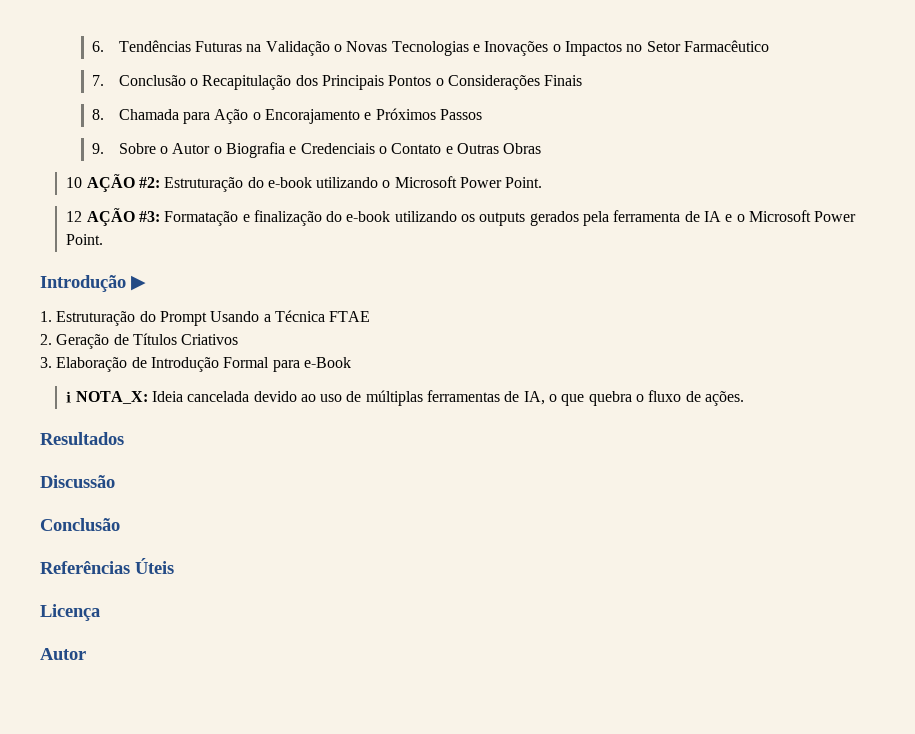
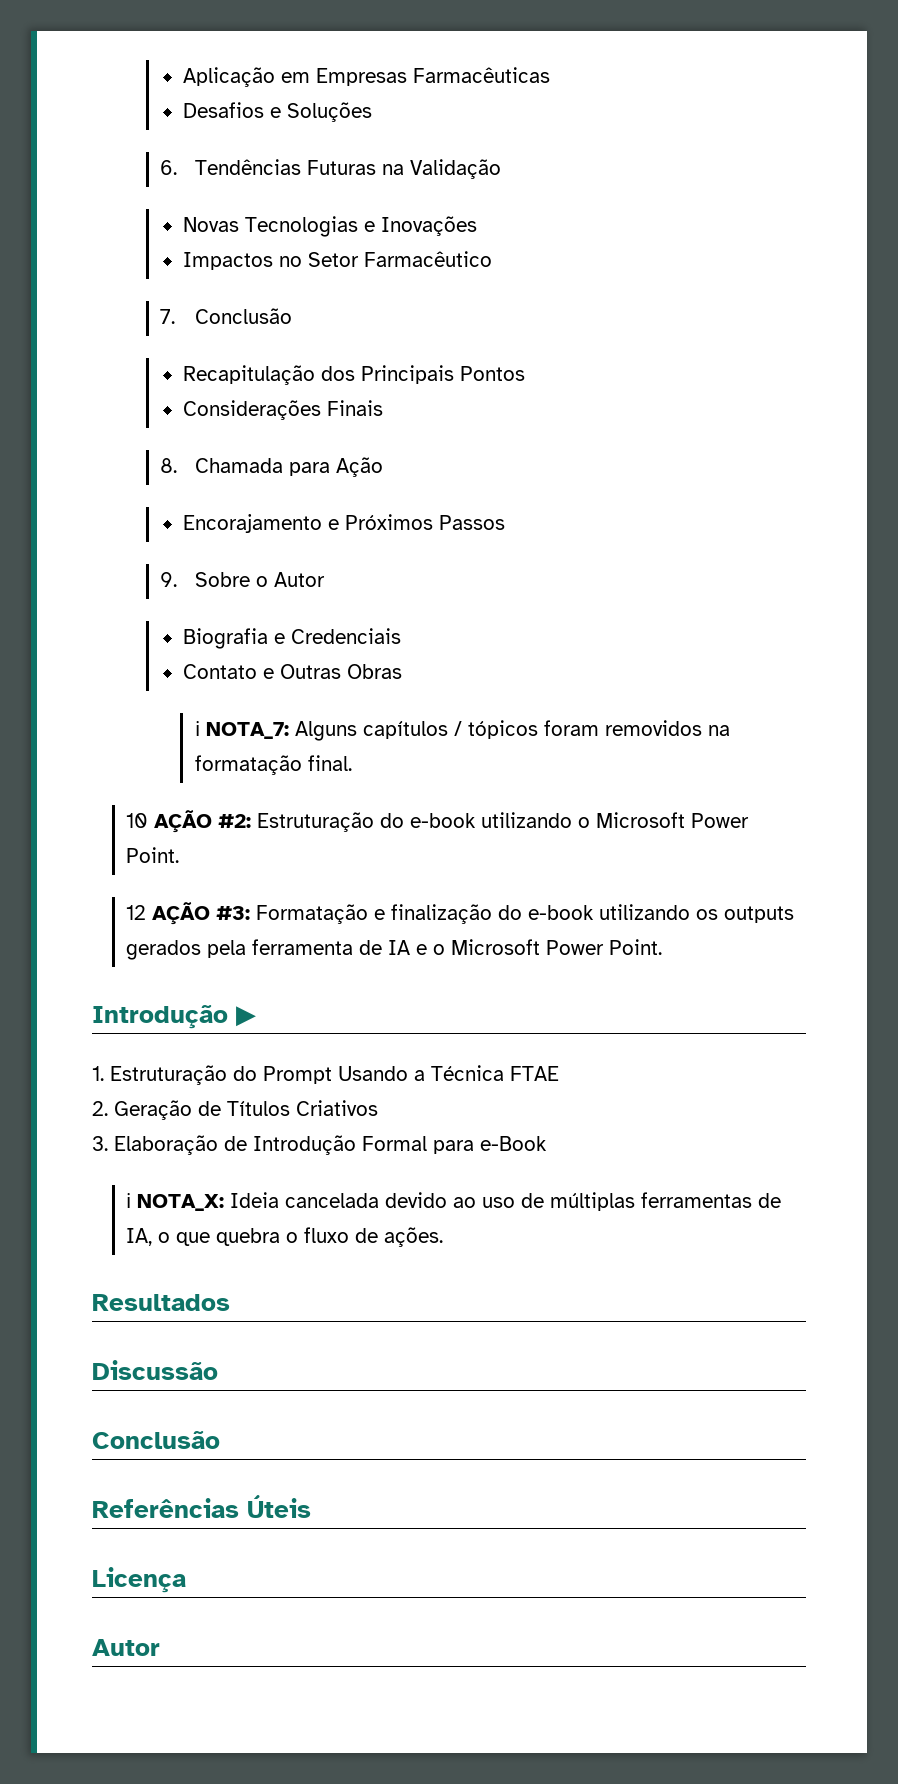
(92, 46) none -> [182,67,550,87] [182,102,372,122] Aplicação em Empresas Farmacêuticas // Desafios e Soluções //
[333,44,342,52] o -> (501, 169) //
[552,44,561,52] o -> (477, 226) //
[189,78,198,86] o -> (292, 316) //
[435,78,444,86] o -> (525, 373) //
[252,112,261,120] o -> (383, 467) //
[213,146,222,154] o -> (325, 579) //
[378,146,387,154] o -> (401, 636) //
(542, 148) none -> [194,720,730,741] [194,755,352,775] // ℹ NOTA_7: Alguns capítulos / tópicos foram removidos na formatação final.

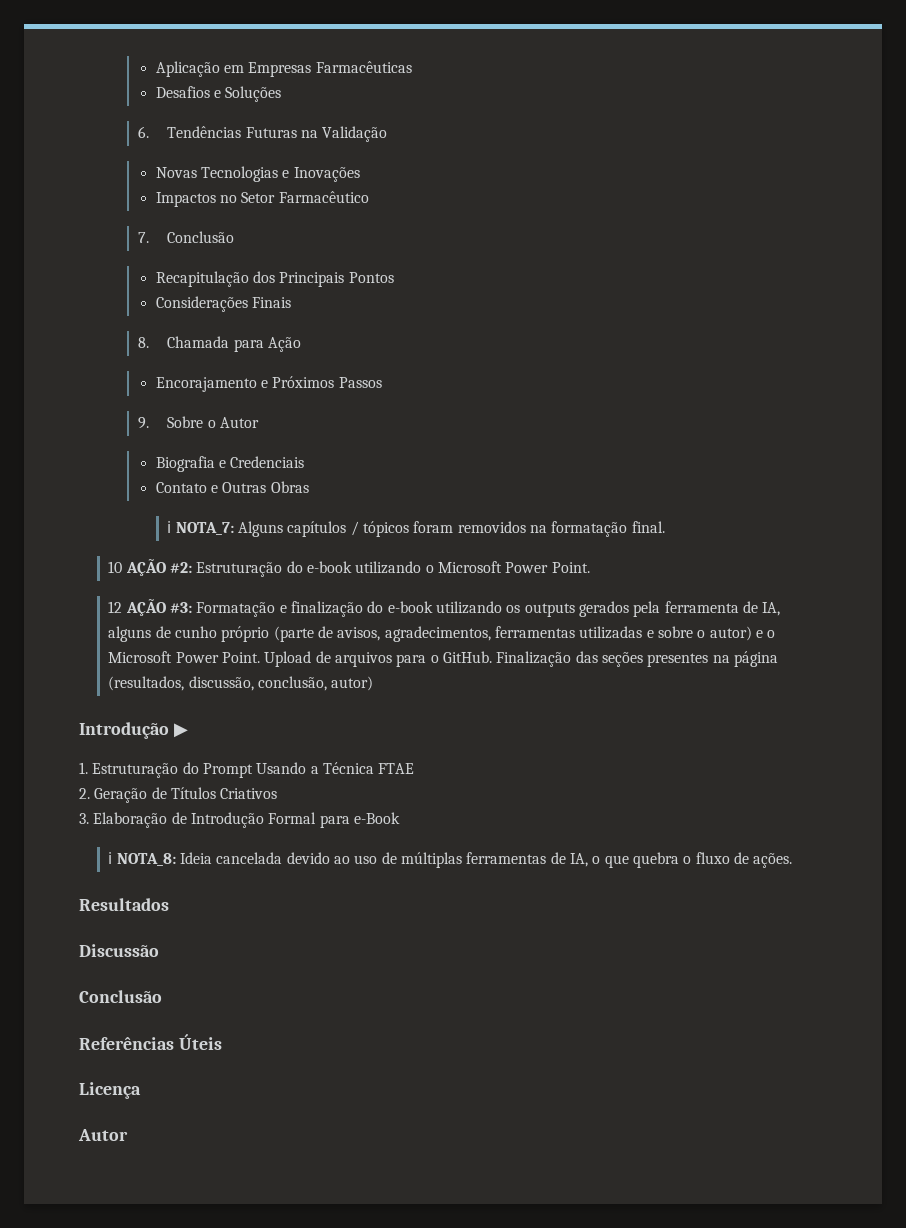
[388,940,411,955] IA -> [762,602,781,616] [108,626,752,642] IA, alguns de cunho próprio (parte de avisos, agradecimentos, ferramentas utilizadas e sobre o autor)
(663, 947) none -> [264,651,778,667] [108,676,374,691] Upload de arquivos para o GitHub. Finalização das seções presentes na página (resultados, discussão, conclusão, autor)
[137,1194,225,1211] NOTA_X: -> [116,853,176,866] NOTA_8:

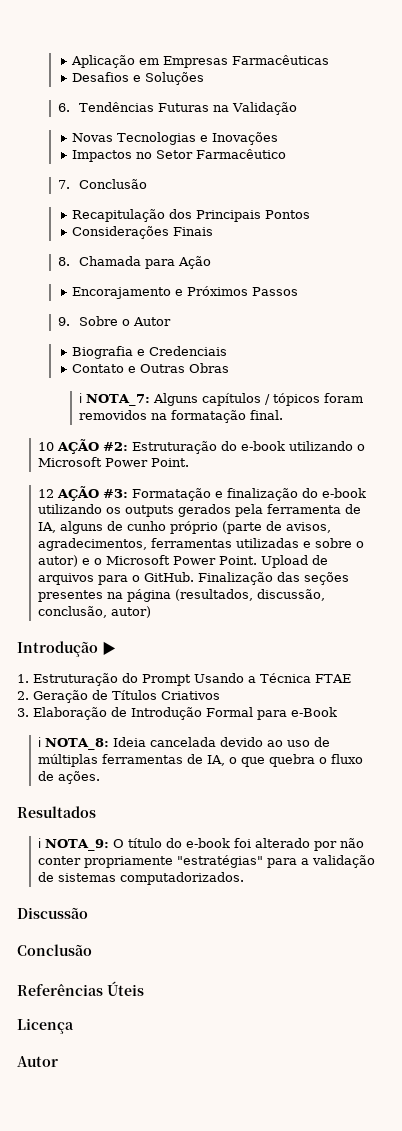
(169, 904) none -> [37,838,364,851] [37,855,375,868] [37,872,244,885] // ℹ NOTA_9: O título do e-book foi alterado por não conter propriamente "estratégias" para a validação de sistemas computadorizados.

